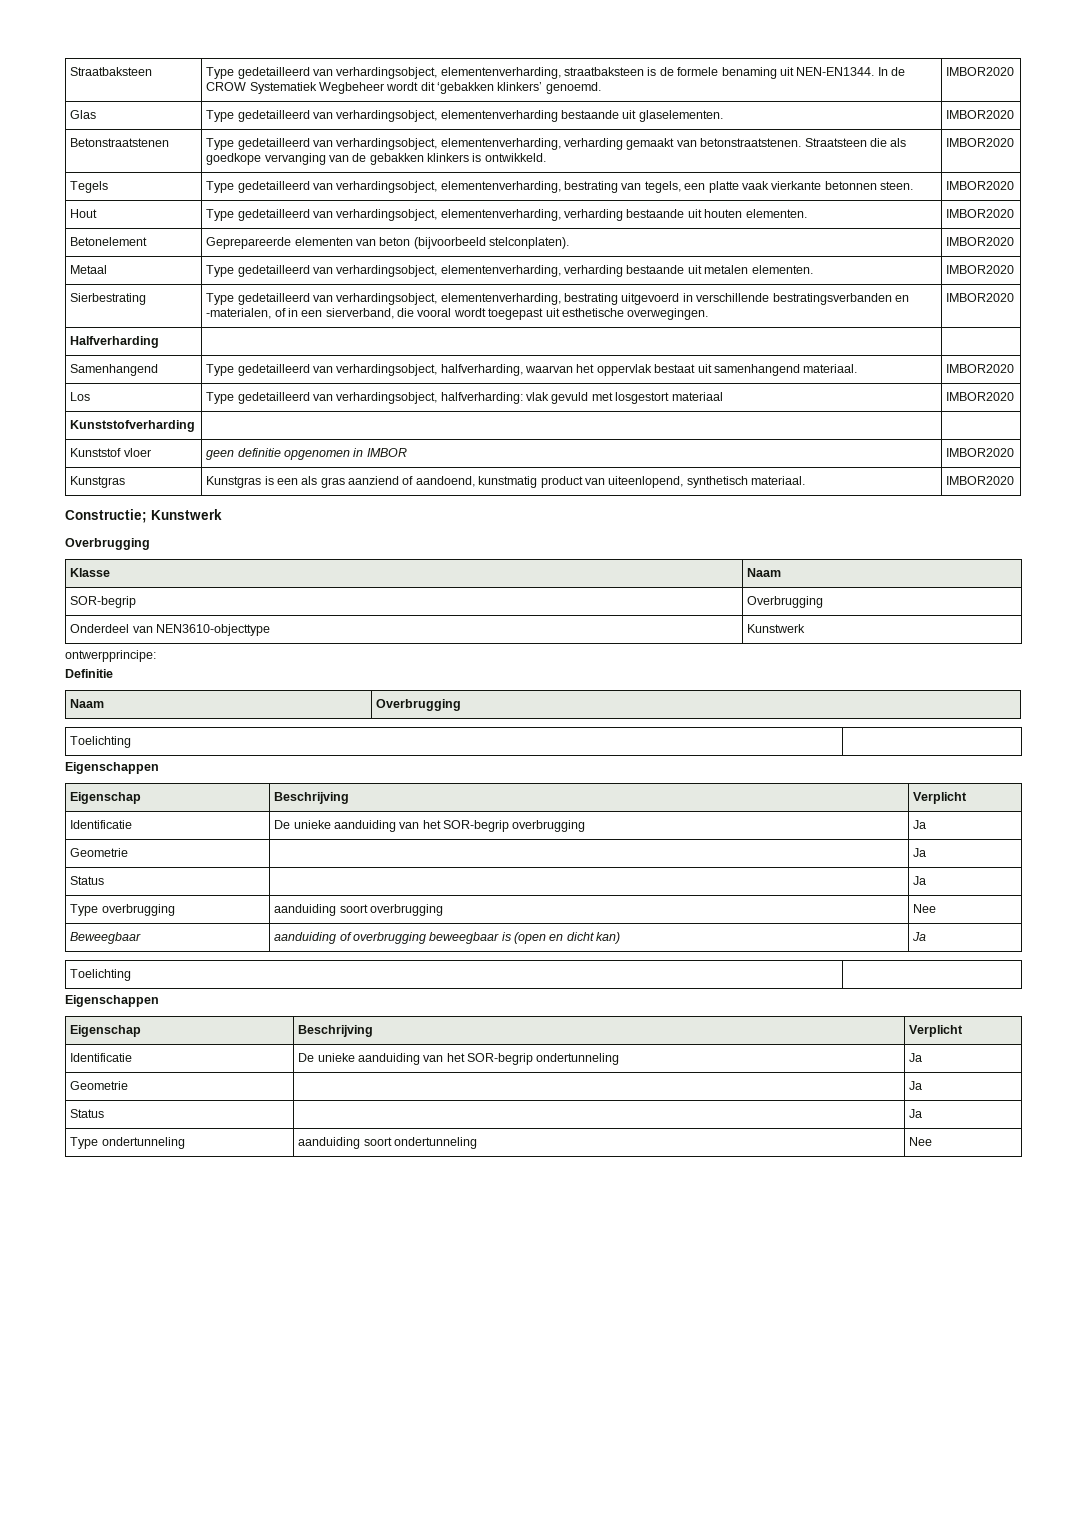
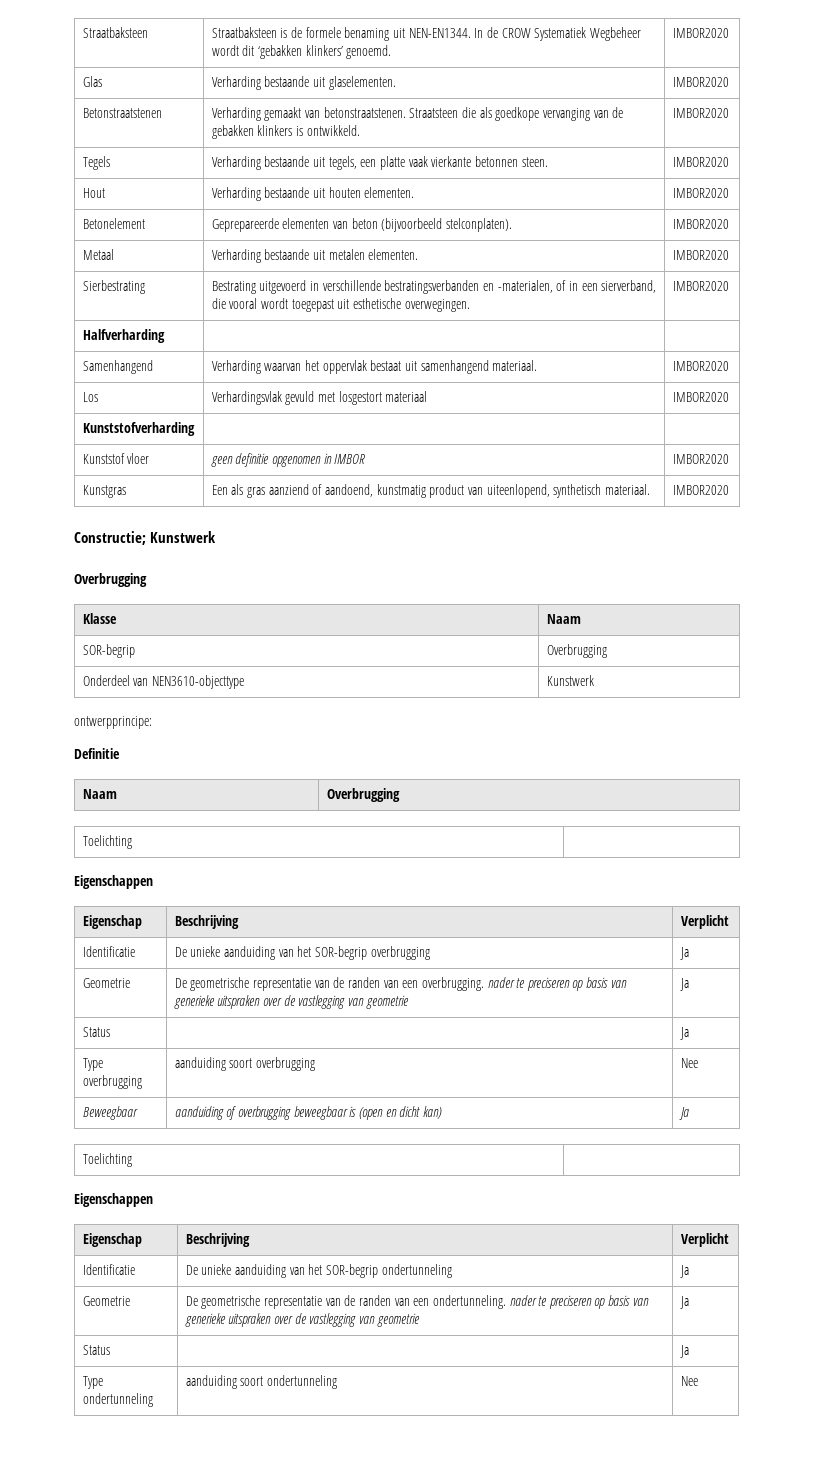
[206,67,645,79] Type gedetailleerd van verhardingsobject, elementenverharding, straatbaksteen -> [211,27,277,38] Straatbaksteen
[206,110,558,122] Type gedetailleerd van verhardingsobject, elementenverharding -> [211,76,261,90] Verharding
[206,138,624,150] Type gedetailleerd van verhardingsobject, elementenverharding, verharding -> [211,107,261,121] Verharding
[206,181,642,193] Type gedetailleerd van verhardingsobject, elementenverharding, bestrating van -> [211,156,326,170] Verharding bestaande uit
[206,209,624,221] Type gedetailleerd van verhardingsobject, elementenverharding, verharding -> [211,187,261,201] Verharding
[206,265,624,277] Type gedetailleerd van verhardingsobject, elementenverharding, verharding -> [211,249,261,263] Verharding
[206,293,619,305] Type gedetailleerd van verhardingsobject, elementenverharding, bestrating -> [211,281,256,294] Bestrating
[206,364,523,376] Type gedetailleerd van verhardingsobject, halfverharding, -> [211,360,261,374] Verharding
[206,392,550,404] Type gedetailleerd van verhardingsobject, halfverharding: vlak -> [211,391,282,405] Verhardingsvlak
[206,476,298,488] Kunstgras is een -> [211,485,228,495] Een
(129, 852) none -> [174,977,627,991] [173,995,409,1009] De geometrische representatie van de randen van een overbrugging. nader te preciseren op basis van generieke uitspraken over de vastlegging van geometrie
(129, 1085) none -> [185,1295,649,1309] [184,1313,420,1327] De geometrische representatie van de randen van een ondertunneling. nader te preciseren op basis van generieke uitspraken over de vastlegging van geometrie

